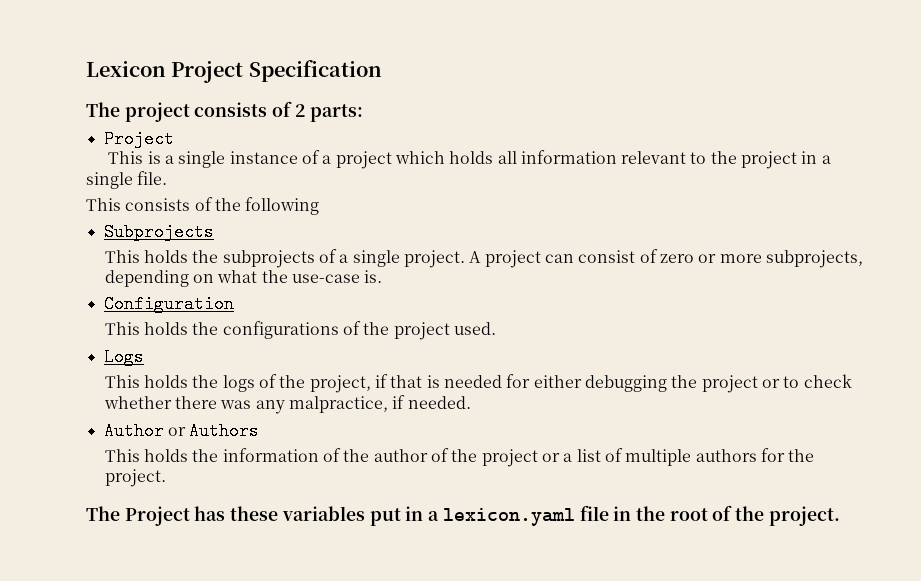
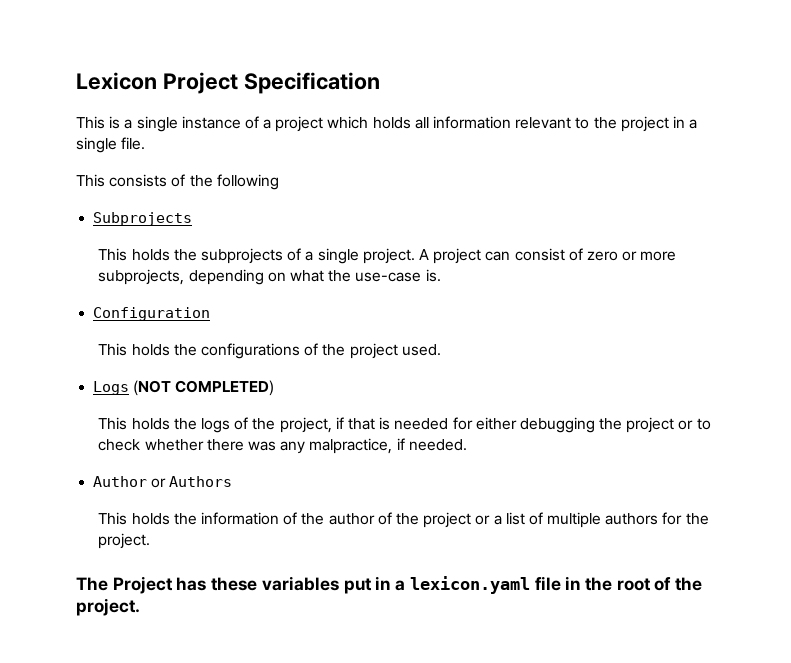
[86,101,363,122] [103,130,174,148] // The project consists of 2 parts: // Project -> (380, 83) none
(144, 357) none -> [133,380,275,396] (NOT COMPLETED)

